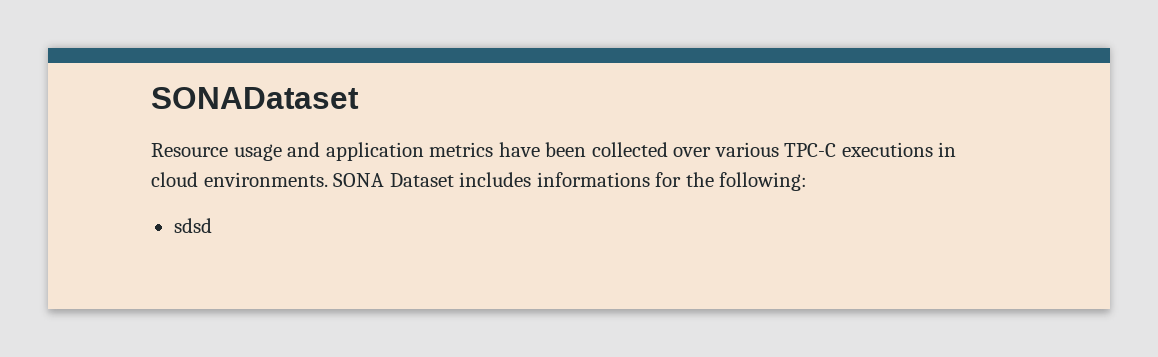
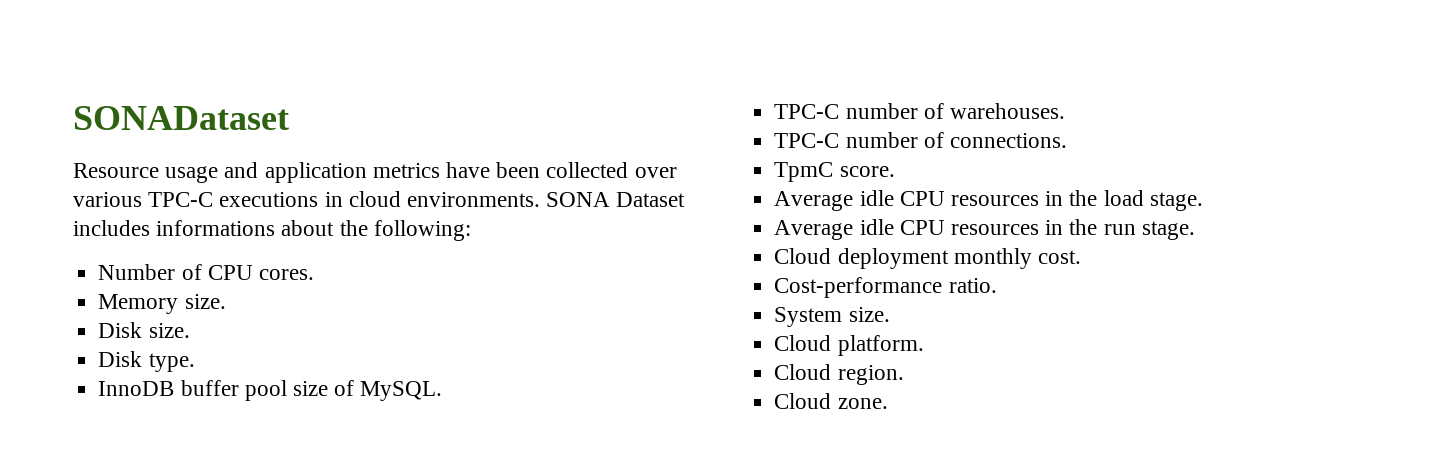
[655,172,682,187] for -> [281,220,335,236] about
[173,218,212,233] sdsd -> [98,264,314,280] [98,294,226,314] [98,322,190,338] [98,351,195,372] [98,380,443,401] [774,103,1065,119] [774,132,1067,148] [774,162,895,182] [774,190,1203,211] [774,219,1195,240] [774,248,1081,269] [774,277,997,298] [774,307,890,327] [774,335,924,356] [774,364,904,385] [774,393,888,409] Number of CPU cores. // Memory size. // Disk size. // Disk type. // InnoDB buffer pool size of MySQL. // TPC-C number of warehouses. // TPC-C number of connections. // TpmC score. // Average idle CPU resources in the load stage. // Average idle CPU resources in the run stage. // Cloud deployment monthly cost. // Cost-performance ratio. // System size. // Cloud platform. // Cloud region. // Cloud zone.

